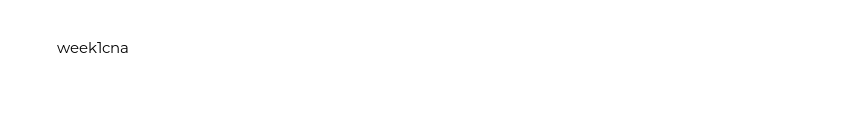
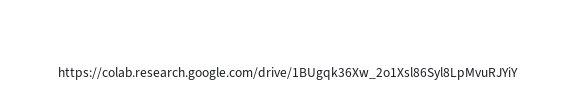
[57,42,129,53] week1cna -> [58,67,518,80] https://colab.research.google.com/drive/1BUgqk36Xw_2o1Xsl86Syl8LpMvuRJYiY

